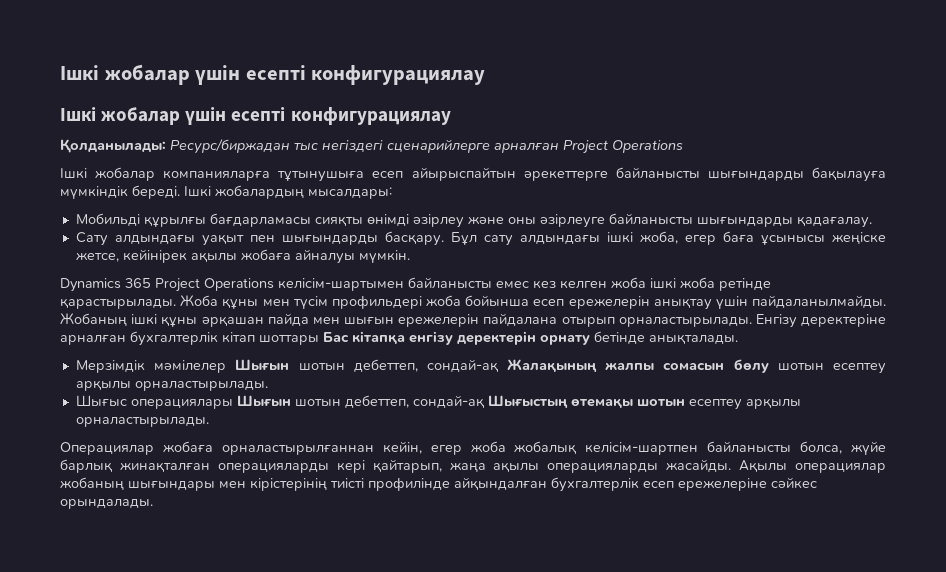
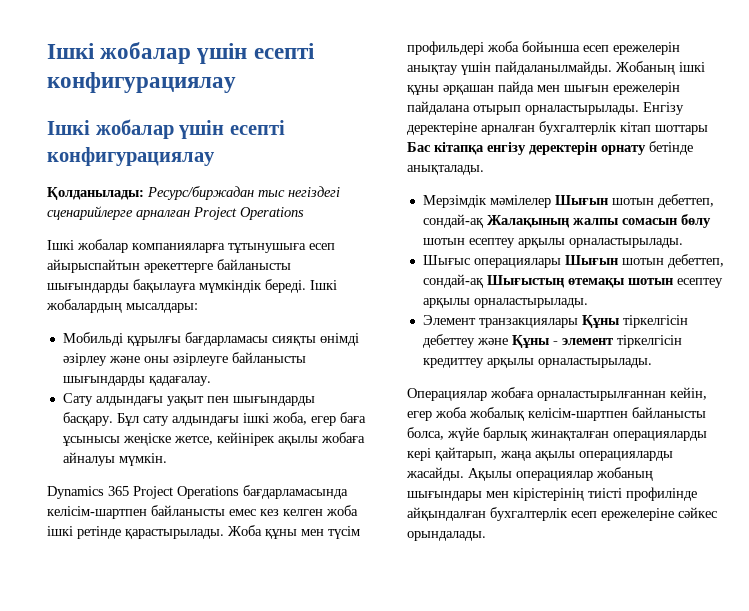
[278,278,404,291] келісім-шартымен -> [243,485,348,499] [47,506,147,519] бағдарламасында келісім-шартпен
[680,277,715,289] жоба -> (73, 531) none
(209, 422) none -> [422,315,688,328] [422,334,682,348] [422,358,652,368] // Элемент транзакциялары Құны тіркелгісін дебеттеу және Құны - элемент тіркелгісін кредиттеу арқылы орналастырылады.

